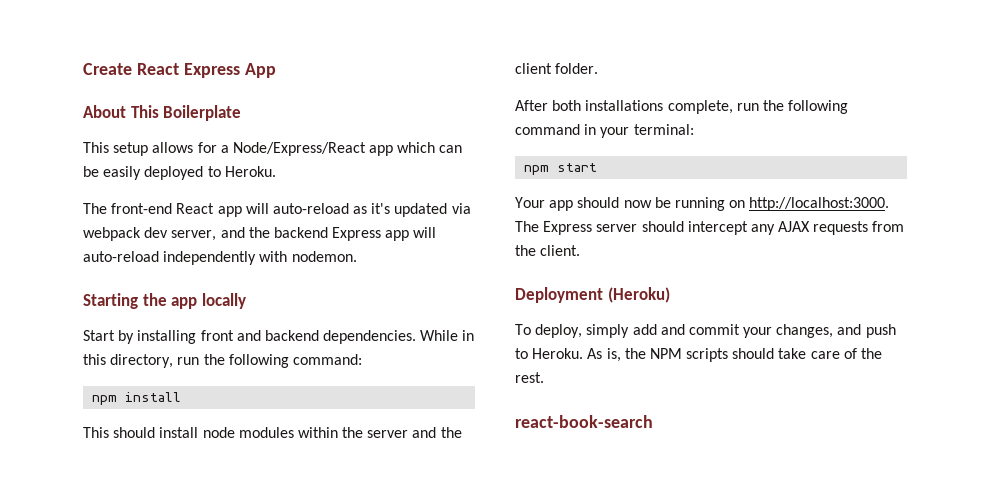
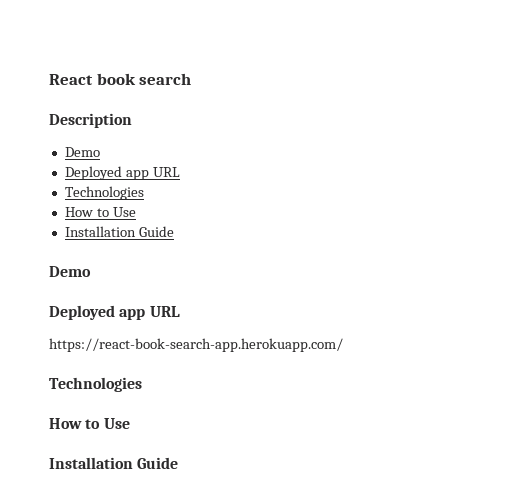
[83,63,276,78] [83,105,242,121] [83,142,463,156] [83,166,276,180] [83,203,471,217] [83,227,437,241] [83,251,357,265] [83,293,246,309] [83,330,475,344] [83,354,362,368] [92,392,182,405] [83,427,462,438] [515,63,599,74] [515,100,849,114] [515,124,694,138] [524,163,598,175] [515,197,890,211] [515,221,905,235] [515,245,581,256] [515,287,670,303] [515,324,896,338] [515,348,883,362] [515,372,544,383] [515,415,653,428] Create React Express App // About This Boilerplate // This setup allows for a Node/Express/React app which can be easily deployed to Heroku. // The front-end React app will auto-reload as it's updated via webpack dev server, and the backend Express app will auto-reload independently with nodemon. // Starting the app locally // Start by installing front and backend dependencies. While in this directory, run the following command: // npm install // This should install node modules within the server and the client folder. // After both installations complete, run the following command in your terminal: // npm start // Your app should now be running on http://localhost:3000. The Express server should intercept any AJAX requests from the client. // Deployment (Heroku) // To deploy, simply add and commit your changes, and push to Heroku. As is, the NPM scripts should take care of the rest. // react-book-search -> [49,73,192,85] [49,113,132,128] [64,147,100,157] [64,166,180,180] [64,186,144,200] [64,207,136,217] [64,226,174,237] [49,266,91,277] [49,305,180,320] [49,338,343,352] [49,377,142,392] [49,418,130,429] [49,457,179,469] React book search // Description // Demo // Deployed app URL // Technologies // How to Use // Installation Guide // Demo // Deployed app URL // https://react-book-search-app.herokuapp.com/ // Technologies // How to Use // Installation Guide

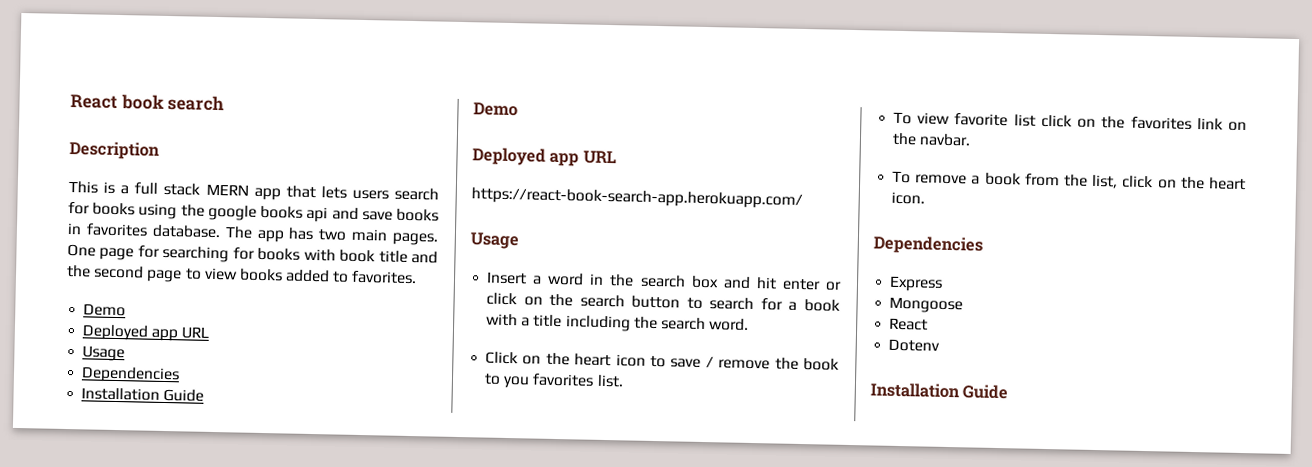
[64,147,100,157] [64,166,180,180] [64,186,144,200] [64,207,136,217] // Demo // Deployed app URL // Technologies // How to Use -> [68,181,439,201] [68,201,440,223] [67,222,438,246] [67,243,439,264] [66,264,418,285] [83,303,127,317] [82,324,210,342] [82,345,126,362] [81,366,181,384] // This is a full stack MERN app that lets users search for books using the google books api and save books in favorites database. The app has two main pages. One page for searching for books with book title and the second page to view books added to favorites. // Demo // Deployed app URL // Usage // Dependencies
[49,377,142,392] [49,418,130,429] Technologies // How to Use -> [470,232,519,250] [486,271,842,291] [486,292,840,312] [486,313,750,332] [485,351,839,371] [484,373,624,389] [893,111,1247,132] [892,132,972,147] [892,170,1246,191] [891,191,926,205] [873,235,983,255] [889,275,944,292] [889,296,964,314] [889,317,929,331] [888,338,941,352] Usage // Insert a word in the search box and hit enter or click on the search button to search for a book with a title including the search word. // Click on the heart icon to save / remove the book to you favorites list. // To view favorite list click on the favorites link on the navbar. // To remove a book from the list, click on the heart icon. // Dependencies // Express // Mongoose // React // Dotenv

